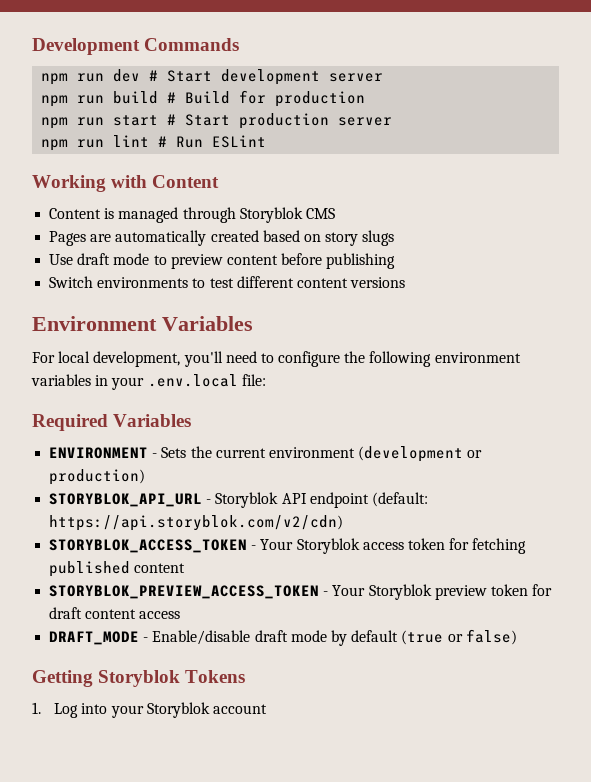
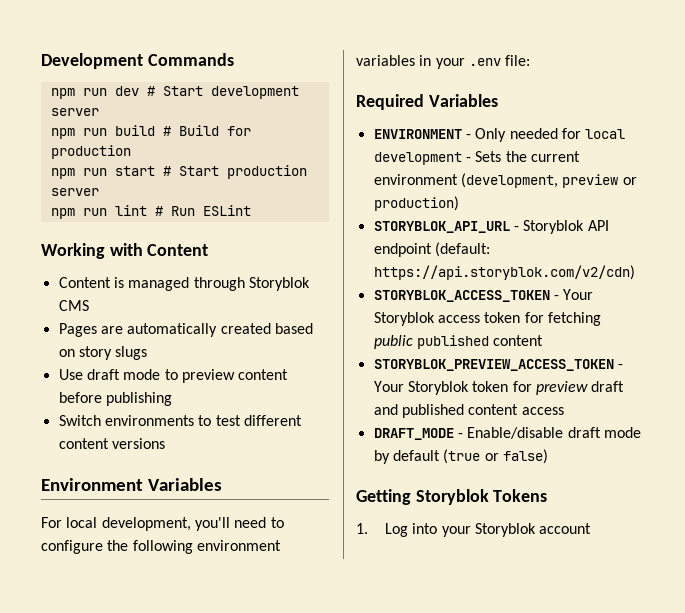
[147,374,238,387] .env.local -> [468,58,501,66] .env
(158, 455) none -> [475,128,626,142] [373,152,471,165] Only needed for local development -
[358,446,464,462] (development -> [460,173,619,188] (development, preview
(527, 546) none -> [373,335,413,349] public
[434,584,553,600] [49,607,83,619] preview token for draft -> [472,381,625,395] [373,404,464,418] token for preview draft and published

